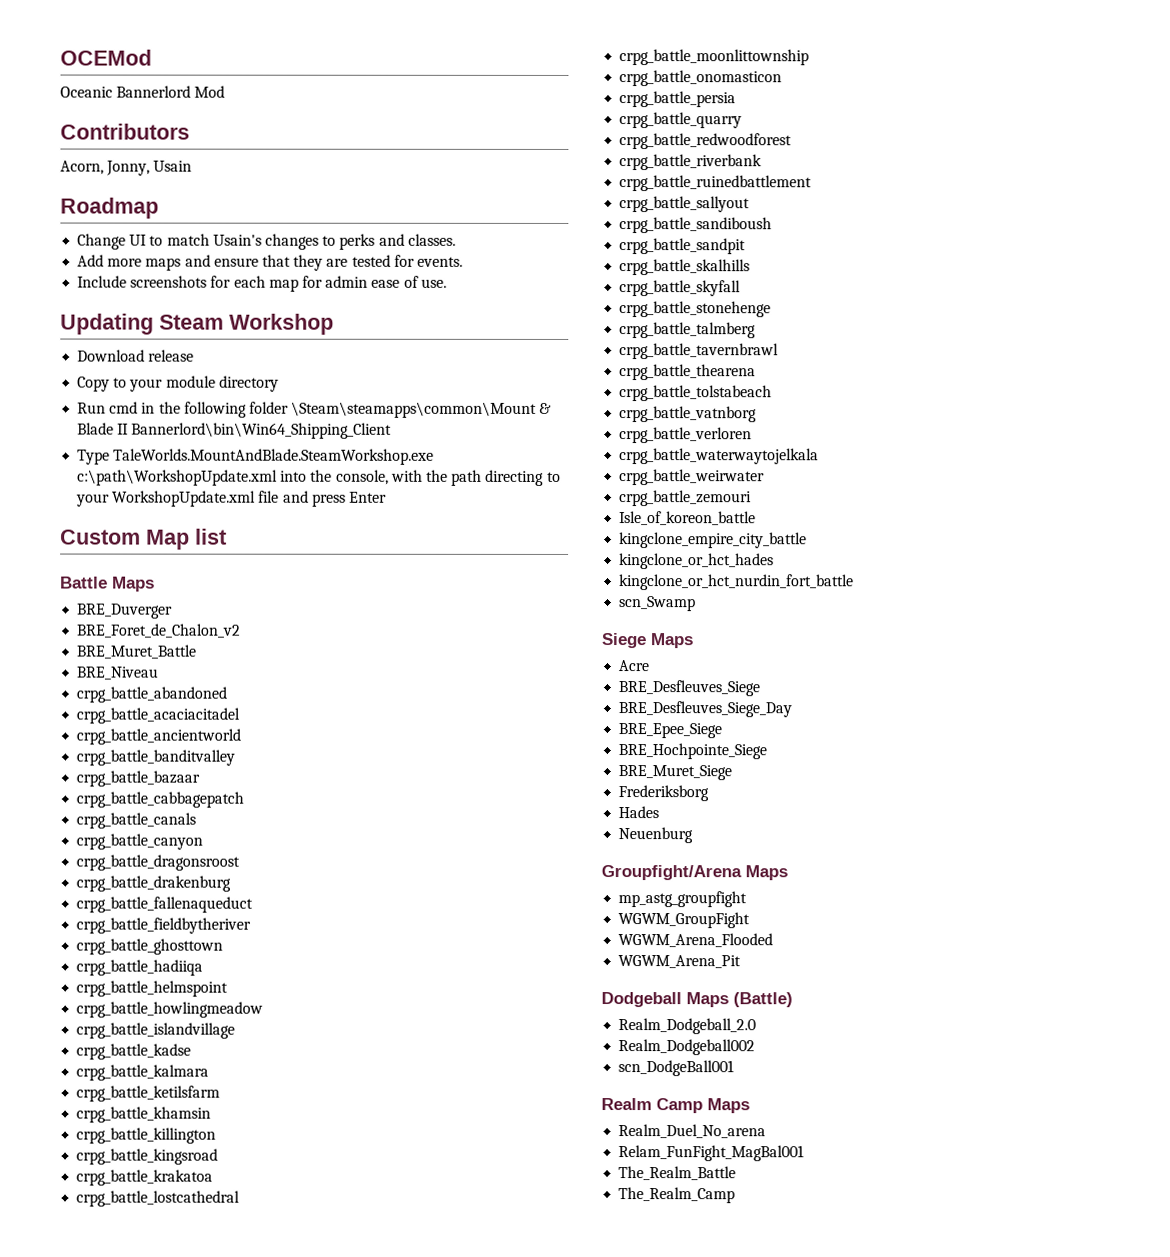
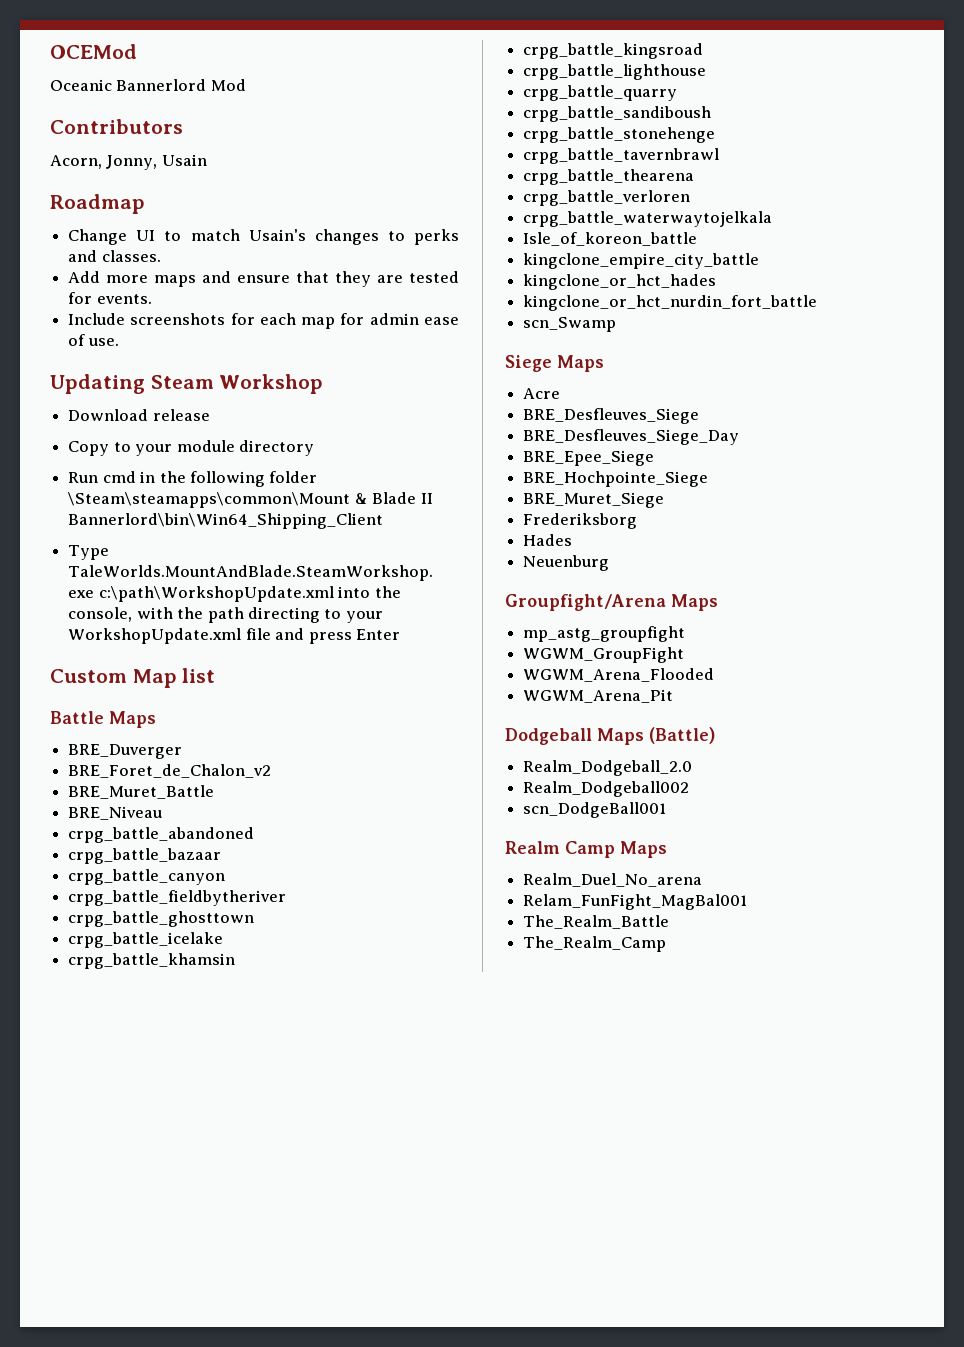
[76,707,241,724] [76,728,242,745] [76,749,236,766] // crpg_battle_acaciacitadel // crpg_battle_ancientworld // crpg_battle_banditvalley -> (255, 835) none
[76,791,245,808] [76,812,197,829] // crpg_battle_cabbagepatch // crpg_battle_canals -> (222, 856) none
[76,854,241,871] [76,875,232,892] [76,896,254,913] // crpg_battle_dragonsroost // crpg_battle_drakenburg // crpg_battle_fallenaqueduct -> (226, 877) none
[76,959,204,976] [76,980,229,997] [76,1001,264,1018] [76,1022,236,1039] [76,1043,192,1060] [76,1064,210,1081] [76,1085,221,1102] crpg_battle_hadiiqa // crpg_battle_helmspoint // crpg_battle_howlingmeadow // crpg_battle_islandvillage // crpg_battle_kadse // crpg_battle_kalmara // crpg_battle_ketilsfarm -> [68,932,224,948] crpg_battle_icelake
[76,1127,217,1144] // crpg_battle_killington -> (236, 961) none
[76,1169,214,1186] [76,1190,241,1207] [619,49,810,66] [619,70,783,87] [619,91,737,108] [619,112,743,129] [619,133,793,150] [619,154,763,171] [619,175,813,192] [619,196,751,213] [619,217,773,234] [619,238,747,255] [619,259,751,276] [619,280,742,297] crpg_battle_krakatoa // crpg_battle_lostcathedral // crpg_battle_moonlittownship // crpg_battle_onomasticon // crpg_battle_persia // crpg_battle_quarry // crpg_battle_redwoodforest // crpg_battle_riverbank // crpg_battle_ruinedbattlement // crpg_battle_sallyout // crpg_battle_sandiboush // crpg_battle_sandpit // crpg_battle_skalhills // crpg_battle_skyfall -> [523,64,707,80] [523,85,678,101] [523,106,712,122] crpg_battle_lighthouse // crpg_battle_quarry // crpg_battle_sandiboush
[619,322,757,339] // crpg_battle_talmberg -> (716, 135) none
[619,385,773,402] [619,406,758,423] // crpg_battle_tolstabeach // crpg_battle_vatnborg -> (695, 177) none
[619,469,766,486] [619,490,753,507] // crpg_battle_weirwater // crpg_battle_zemouri -> (773, 219) none

